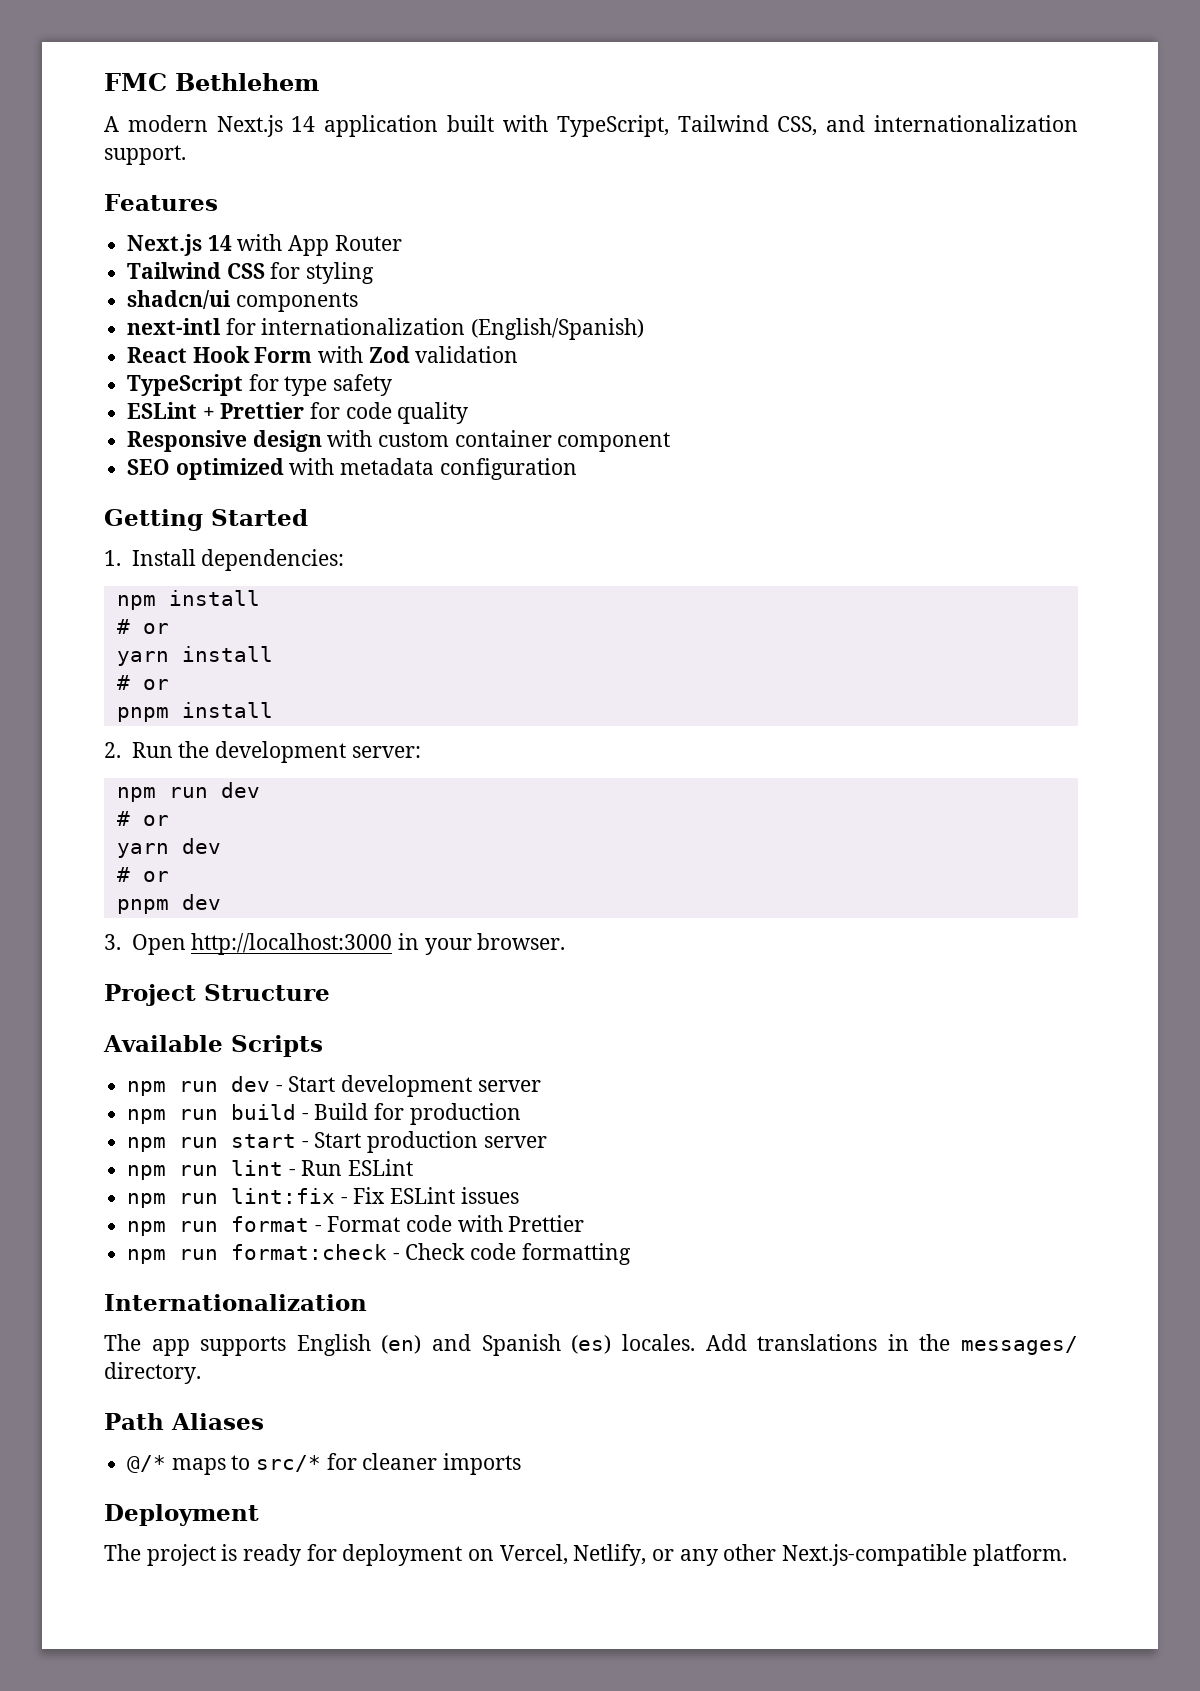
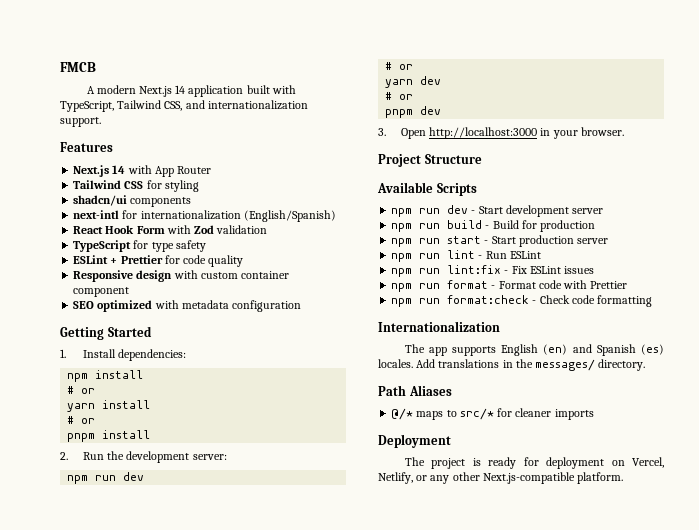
[104,73,319,91] FMC Bethlehem -> [60,62,96,72] FMCB

